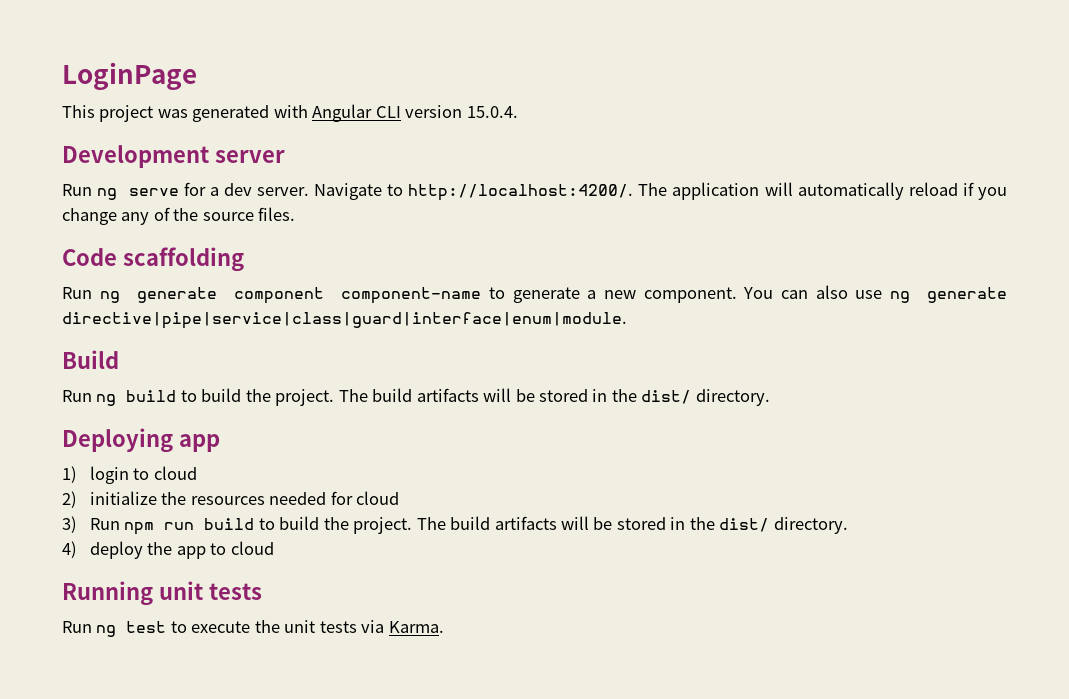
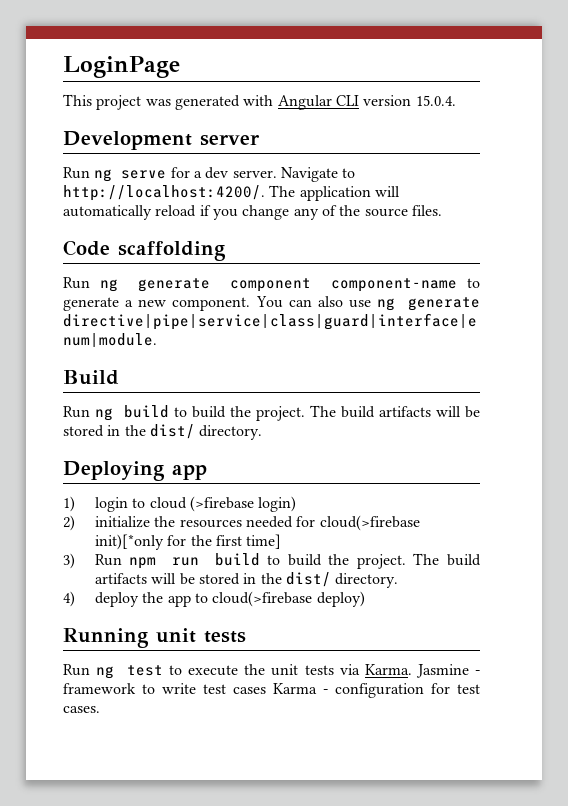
(197, 473) none -> [189,496,297,512] (>firebase login)
[356,491,400,505] cloud -> [319,515,420,531] [94,534,282,550] cloud(>firebase init)[*only for the first time]
[230,541,274,555] cloud -> [212,591,365,607] cloud(>firebase deploy)
(444, 627) none -> [415,664,481,678] [63,683,480,698] [63,706,100,713] Jasmine - framework to write test cases Karma - configuration for test cases.

